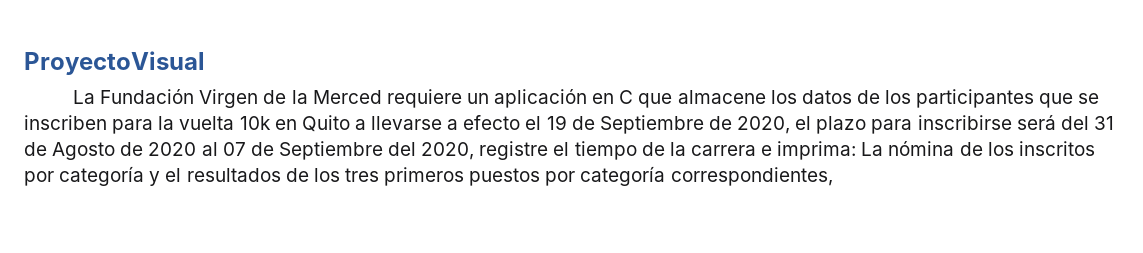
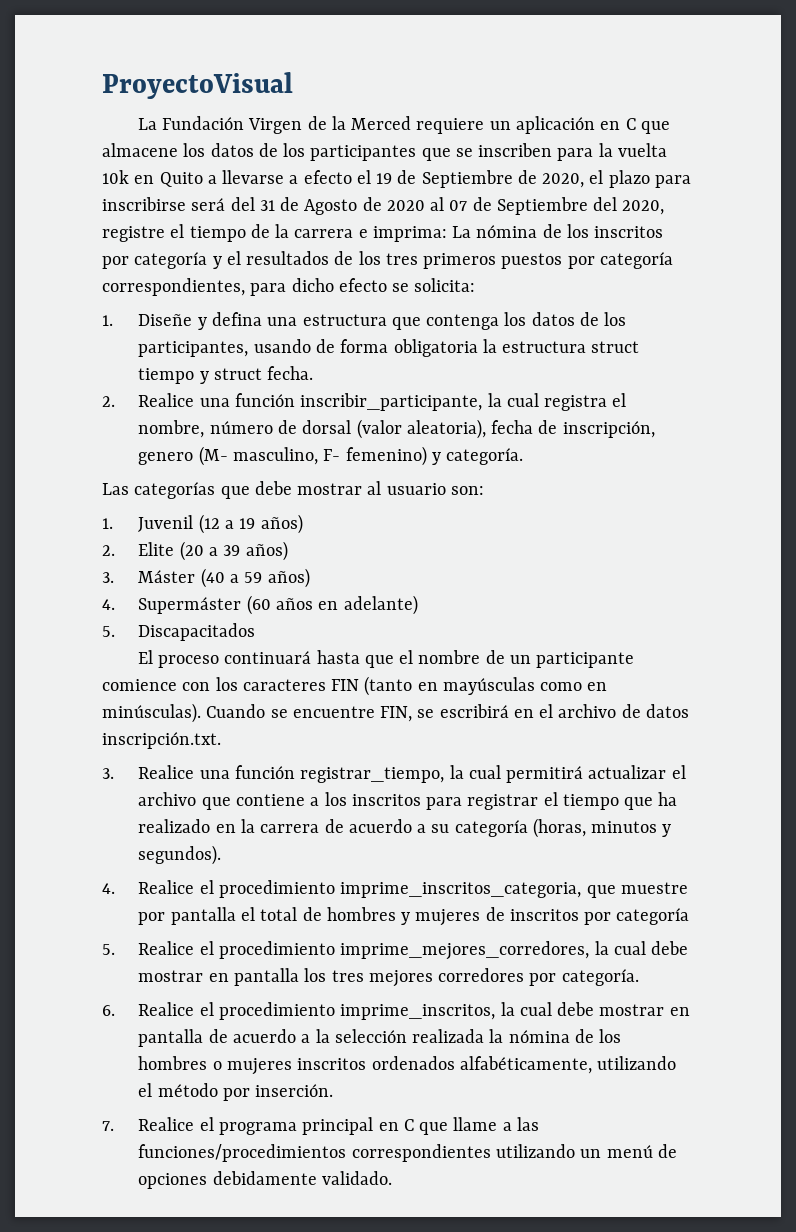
(833, 176) none -> [250,278,476,296] [102,312,627,330] [138,339,640,357] [138,366,314,384] [102,393,627,411] [138,419,655,439] [138,446,524,466] [102,481,484,499] [102,514,303,534] [102,541,288,561] [102,568,310,588] [102,595,418,615] [102,623,256,641] [137,650,635,668] [102,676,608,696] [102,703,689,723] [102,732,221,749] [102,765,686,783] [138,792,678,810] [138,818,672,838] [138,845,222,865] [102,880,688,898] [138,907,690,926] [102,941,689,960] [138,968,639,987] [102,1002,690,1020] [138,1029,622,1047] [138,1056,677,1075] [138,1083,334,1101] [102,1117,539,1135] [138,1144,677,1162] [138,1171,392,1189] para dicho efecto se solicita: // 1. Diseñe y defina una estructura que contenga los datos de los participantes, usando de forma obligatoria la estructura struct tiempo y struct fecha. // 2. Realice una función inscribir_participante, la cual registra el nombre, número de dorsal (valor aleatoria), fecha de inscripción, genero (M- masculino, F- femenino) y categoría. // Las categorías que debe mostrar al usuario son: // 1. Juvenil (12 a 19 años) // 2. Elite (20 a 39 años) // 3. Máster (40 a 59 años) // 4. Supermáster (60 años en adelante) // 5. Discapacitados // El proceso continuará hasta que el nombre de un participante comience con los caracteres FIN (tanto en mayúsculas como en minúsculas). Cuando se encuentre FIN, se escribirá en el archivo de datos inscripción.txt. // 3. Realice una función registrar_tiempo, la cual permitirá actualizar el archivo que contiene a los inscritos para registrar el tiempo que ha realizado en la carrera de acuerdo a su categoría (horas, minutos y segundos). // 4. Realice el procedimiento imprime_inscritos_categoria, que muestre por pantalla el total de hombres y mujeres de inscritos por categoría // 5. Realice el procedimiento imprime_mejores_corredores, la cual debe mostrar en pantalla los tres mejores corredores por categoría. // 6. Realice el procedimiento imprime_inscritos, la cual debe mostrar en pantalla de acuerdo a la selección realizada la nómina de los hombres o mujeres inscritos ordenados alfabéticamente, utilizando el método por inserción. // 7. Realice el programa principal en C que llame a las funciones/procedimientos correspondientes utilizando un menú de opciones debidamente validado.

